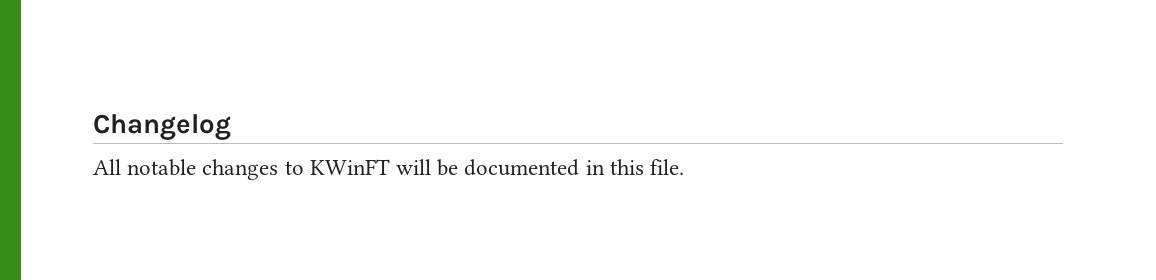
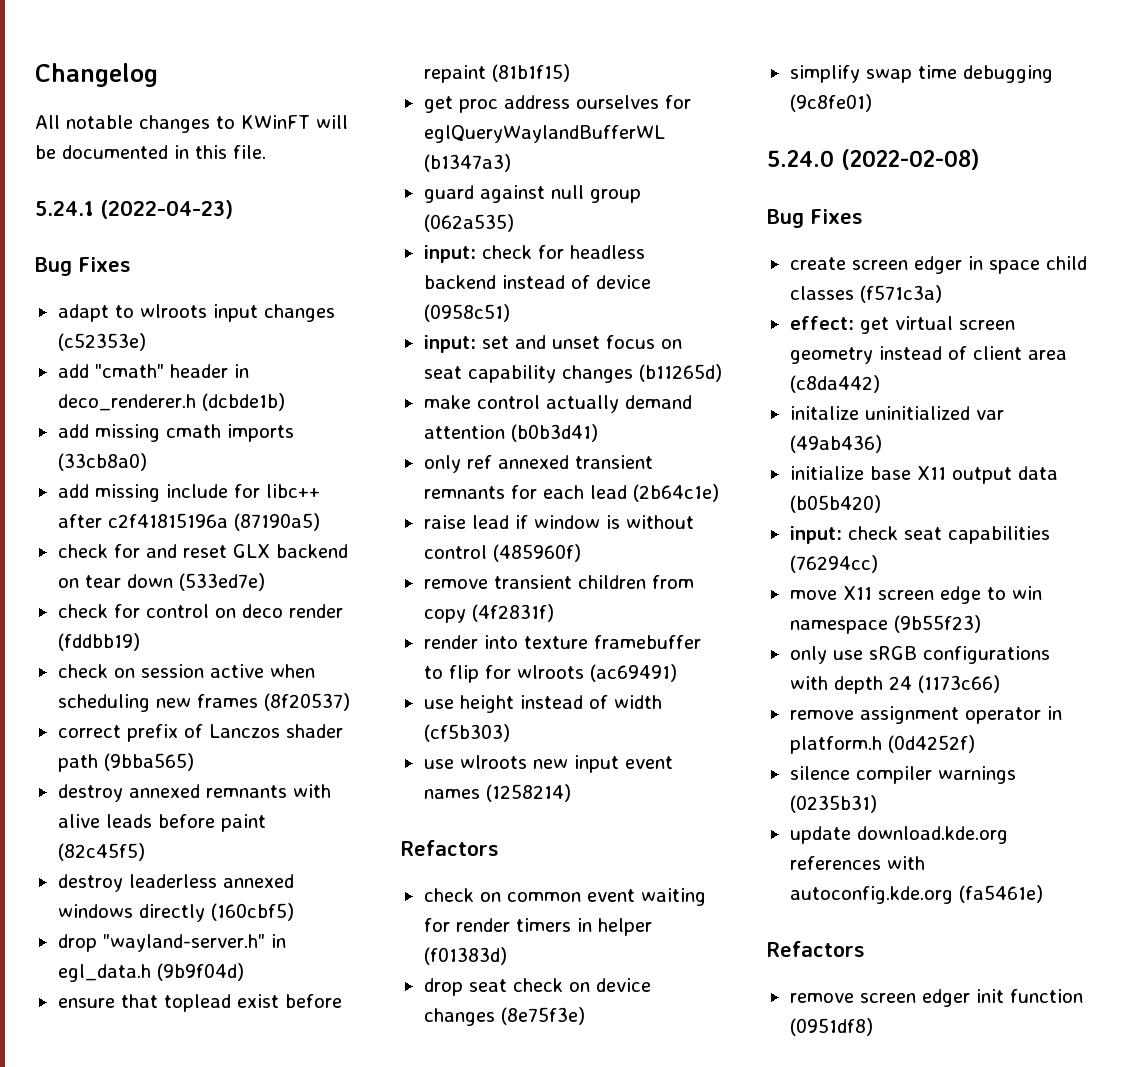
(685, 167) none -> [35,200,233,219] [35,257,131,276] [57,304,335,322] [57,333,146,351] [57,364,249,378] [57,393,285,411] [57,424,294,442] [57,453,147,471] [57,484,320,502] [57,513,320,531] [57,544,348,558] [57,573,265,591] [57,604,343,618] [57,633,140,651] [57,664,315,678] [57,693,350,712] [57,724,343,742] [57,753,194,772] [57,784,331,802] [57,814,266,832] [57,843,145,861] [57,874,294,892] [57,903,294,922] [57,934,286,952] [57,963,244,982] [57,994,342,1012] [423,64,570,83] [423,95,691,113] [423,125,665,143] [423,154,511,172] [423,185,641,203] [423,214,514,232] [423,245,645,263] [423,275,651,289] [423,304,510,322] [423,335,682,353] [423,364,722,383] [423,395,692,413] [423,424,598,442] [423,455,653,473] [423,484,719,502] [423,515,694,529] [423,544,581,562] [423,575,694,589] [423,604,554,623] [423,635,701,649] [423,664,677,683] [423,695,662,713] [423,724,510,742] [423,755,673,773] [423,784,571,802] [401,840,499,856] [423,888,706,906] [423,918,652,936] [423,947,507,965] [423,978,651,996] [423,1007,585,1026] [789,65,1053,83] [789,94,872,112] [767,149,980,170] [767,209,863,228] [789,256,1087,274] [789,285,942,303] [789,316,1015,334] [789,346,1067,364] [789,375,880,393] [789,406,1004,420] [789,435,882,453] [789,466,1058,484] [789,495,881,513] [789,526,1050,544] [789,555,878,573] [789,586,1042,604] [789,615,981,634] [789,646,1050,664] [789,675,1000,694] [789,706,1062,724] [789,735,975,754] [789,766,1016,784] [789,795,877,813] [789,826,1008,844] [789,856,925,870] [789,885,1043,904] [767,941,865,957] [789,989,1083,1007] [789,1018,873,1036] // 5.24.1 (2022-04-23) // Bug Fixes // adapt to wlroots input changes (c52353e) // add "cmath" header in deco_renderer.h (dcbde1b) // add missing cmath imports (33cb8a0) // add missing include for libc++ after c2f41815196a (87190a5) // check for and reset GLX backend on tear down (533ed7e) // check for control on deco render (fddbb19) // check on session active when scheduling new frames (8f20537) // correct prefix of Lanczos shader path (9bba565) // destroy annexed remnants with alive leads before paint (82c45f5) // destroy leaderless annexed windows directly (160cbf5) // drop "wayland-server.h" in egl_data.h (9b9f04d) // ensure that toplead exist before repaint (81b1f15) // get proc address ourselves for eglQueryWaylandBufferWL (b1347a3) // guard against null group (062a535) // input: check for headless backend instead of device (0958c51) // input: set and unset focus on seat capability changes (b11265d) // make control actually demand attention (b0b3d41) // only ref annexed transient remnants for each lead (2b64c1e) // raise lead if window is without control (485960f) // remove transient children from copy (4f2831f) // render into texture framebuffer to flip for wlroots (ac69491) // use height instead of width (cf5b303) // use wlroots new input event names (1258214) // Refactors // check on common event waiting for render timers in helper (f01383d) // drop seat check on device changes (8e75f3e) // simplify swap time debugging (9c8fe01) // 5.24.0 (2022-02-08) // Bug Fixes // create screen edger in space child classes (f571c3a) // effect: get virtual screen geometry instead of client area (c8da442) // initalize uninitialized var (49ab436) // initialize base X11 output data (b05b420) // input: check seat capabilities (76294cc) // move X11 screen edge to win namespace (9b55f23) // only use sRGB configurations with depth 24 (1173c66) // remove assignment operator in platform.h (0d4252f) // silence compiler warnings (0235b31) // update download.kde.org references with autoconfig.kde.org (fa5461e) // Refactors // remove screen edger init function (0951df8)

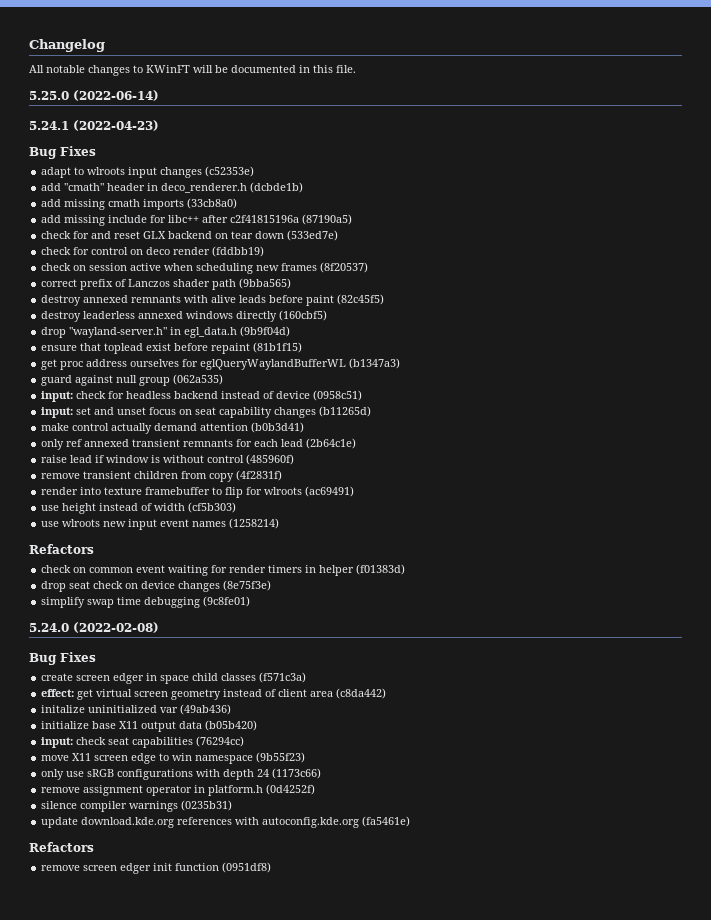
(266, 152) none -> [29,90,159,101] // 5.25.0 (2022-06-14)

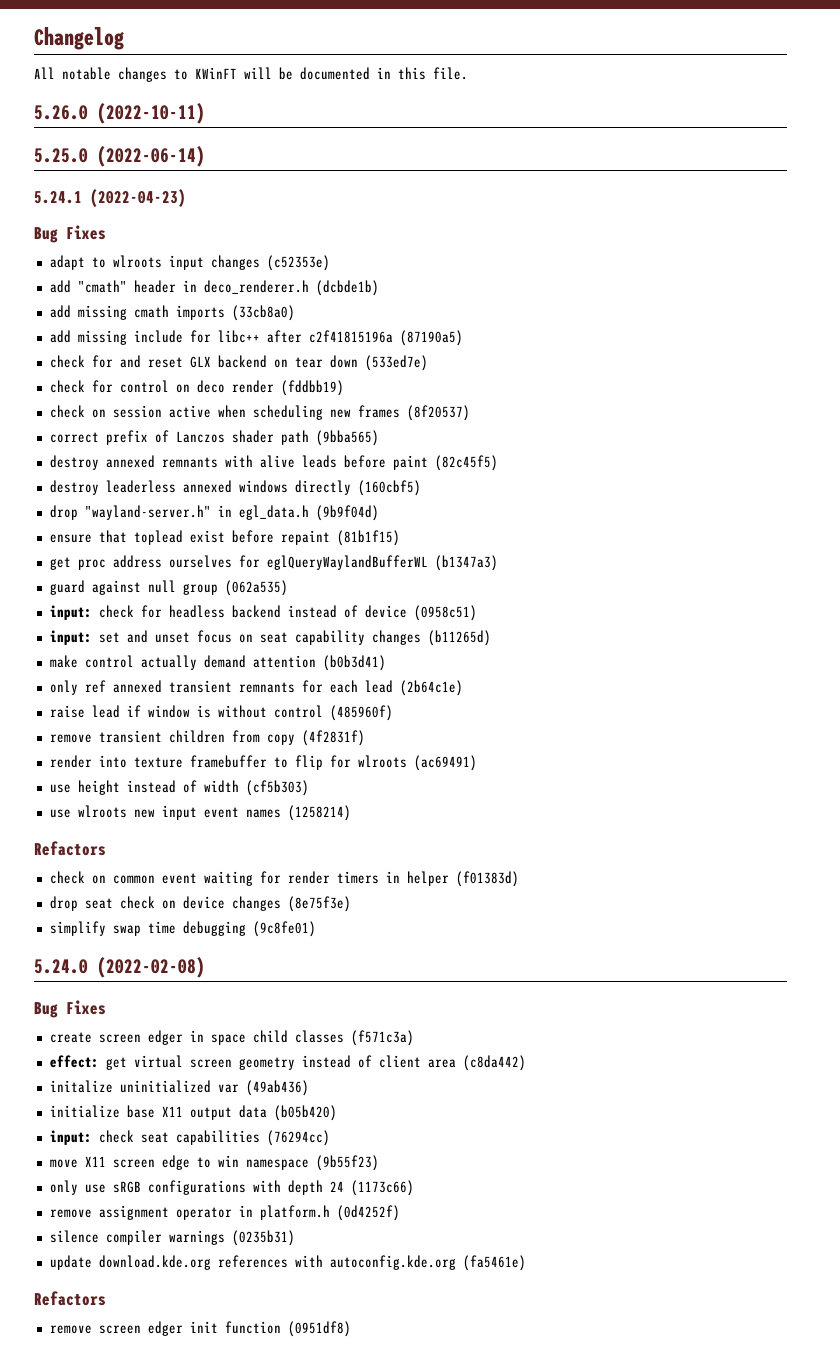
(356, 69) none -> [34,103,205,124] // 5.26.0 (2022-10-11)

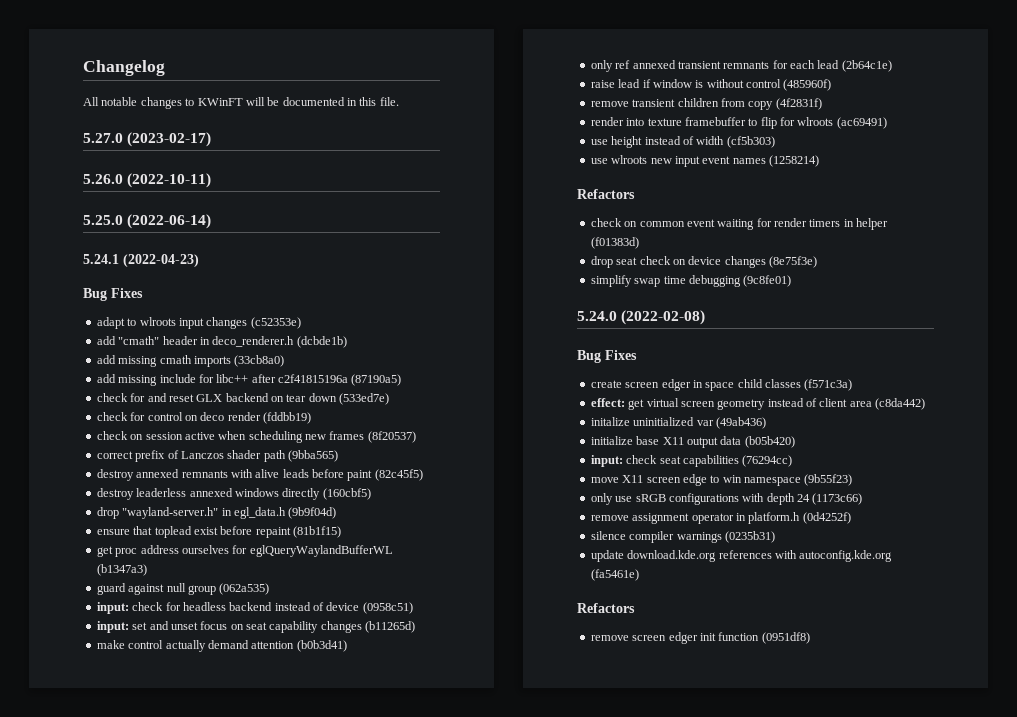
(468, 73) none -> [83,132,212,147] // 5.27.0 (2023-02-17)

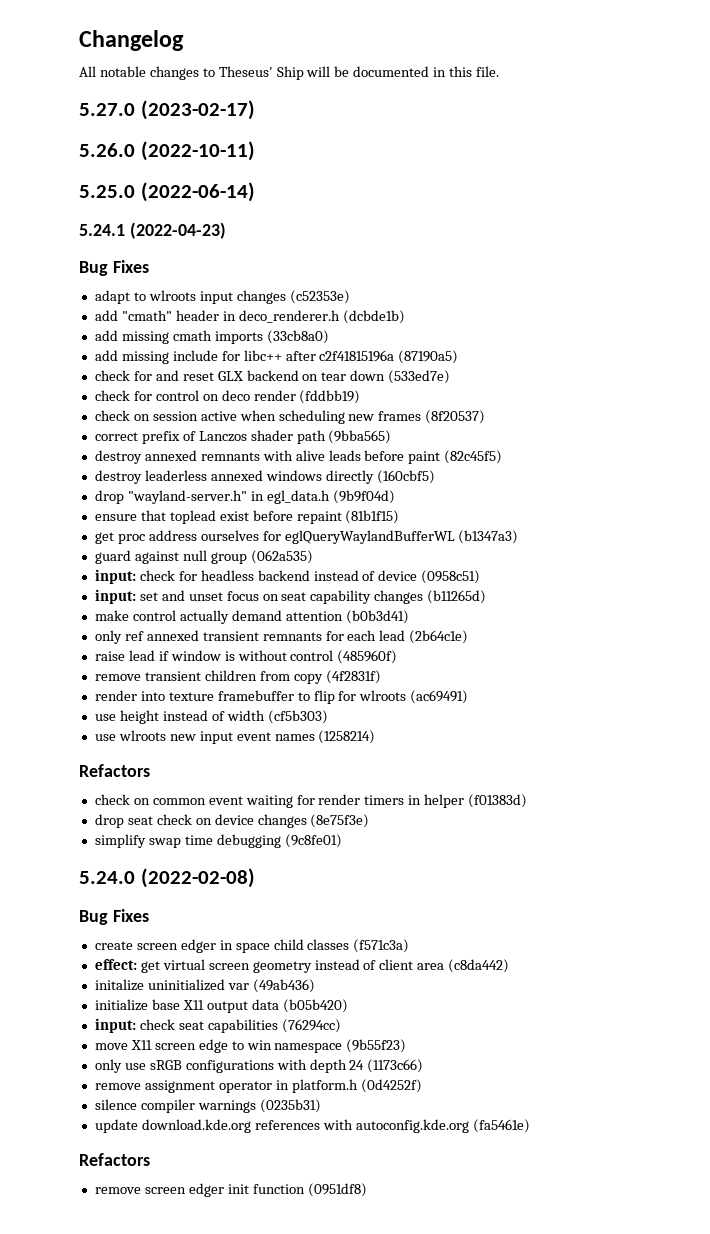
[197,98,243,106] KWinFT -> [218,66,304,80] Theseus' Ship

